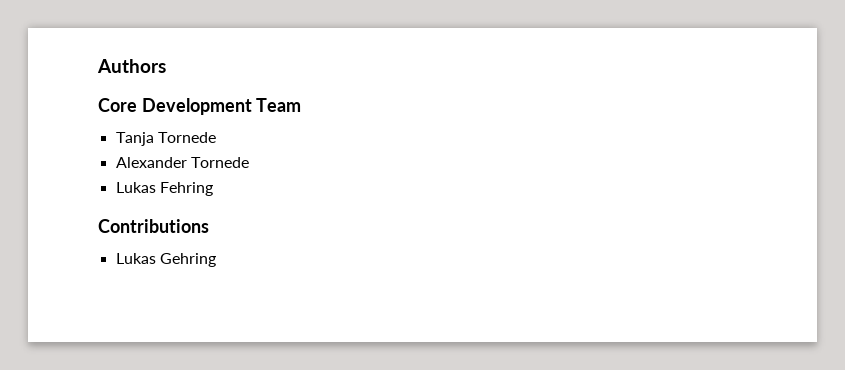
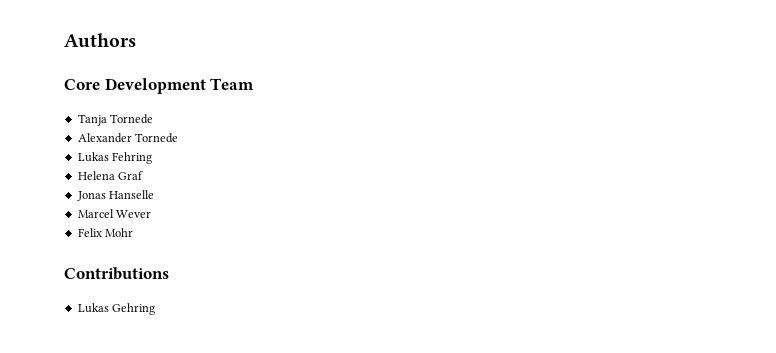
(213, 189) none -> [77,171,144,180] [76,190,155,201] [77,209,152,218] [77,228,134,237] // Helena Graf // Jonas Hanselle // Marcel Wever // Felix Mohr

